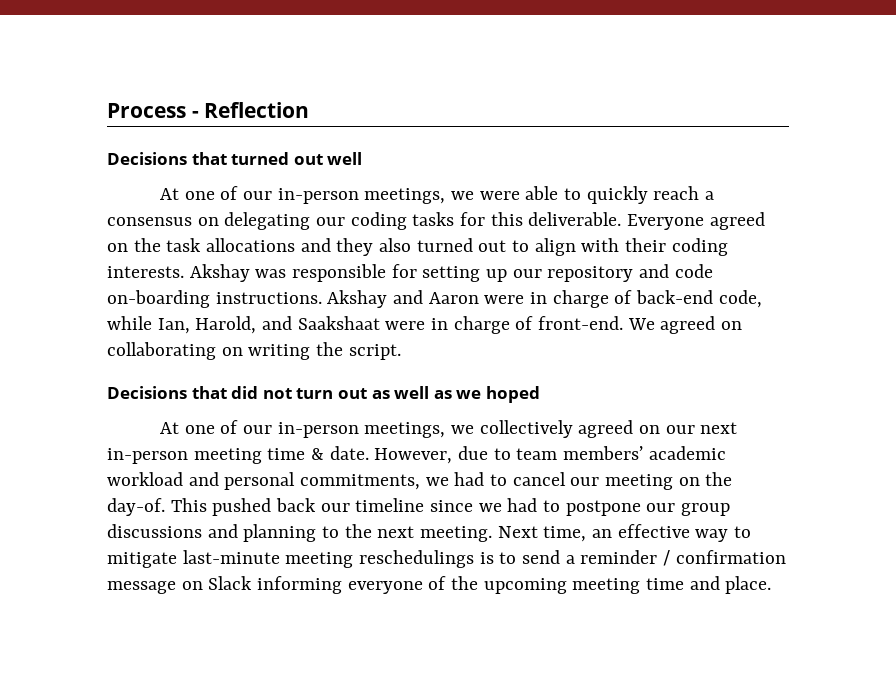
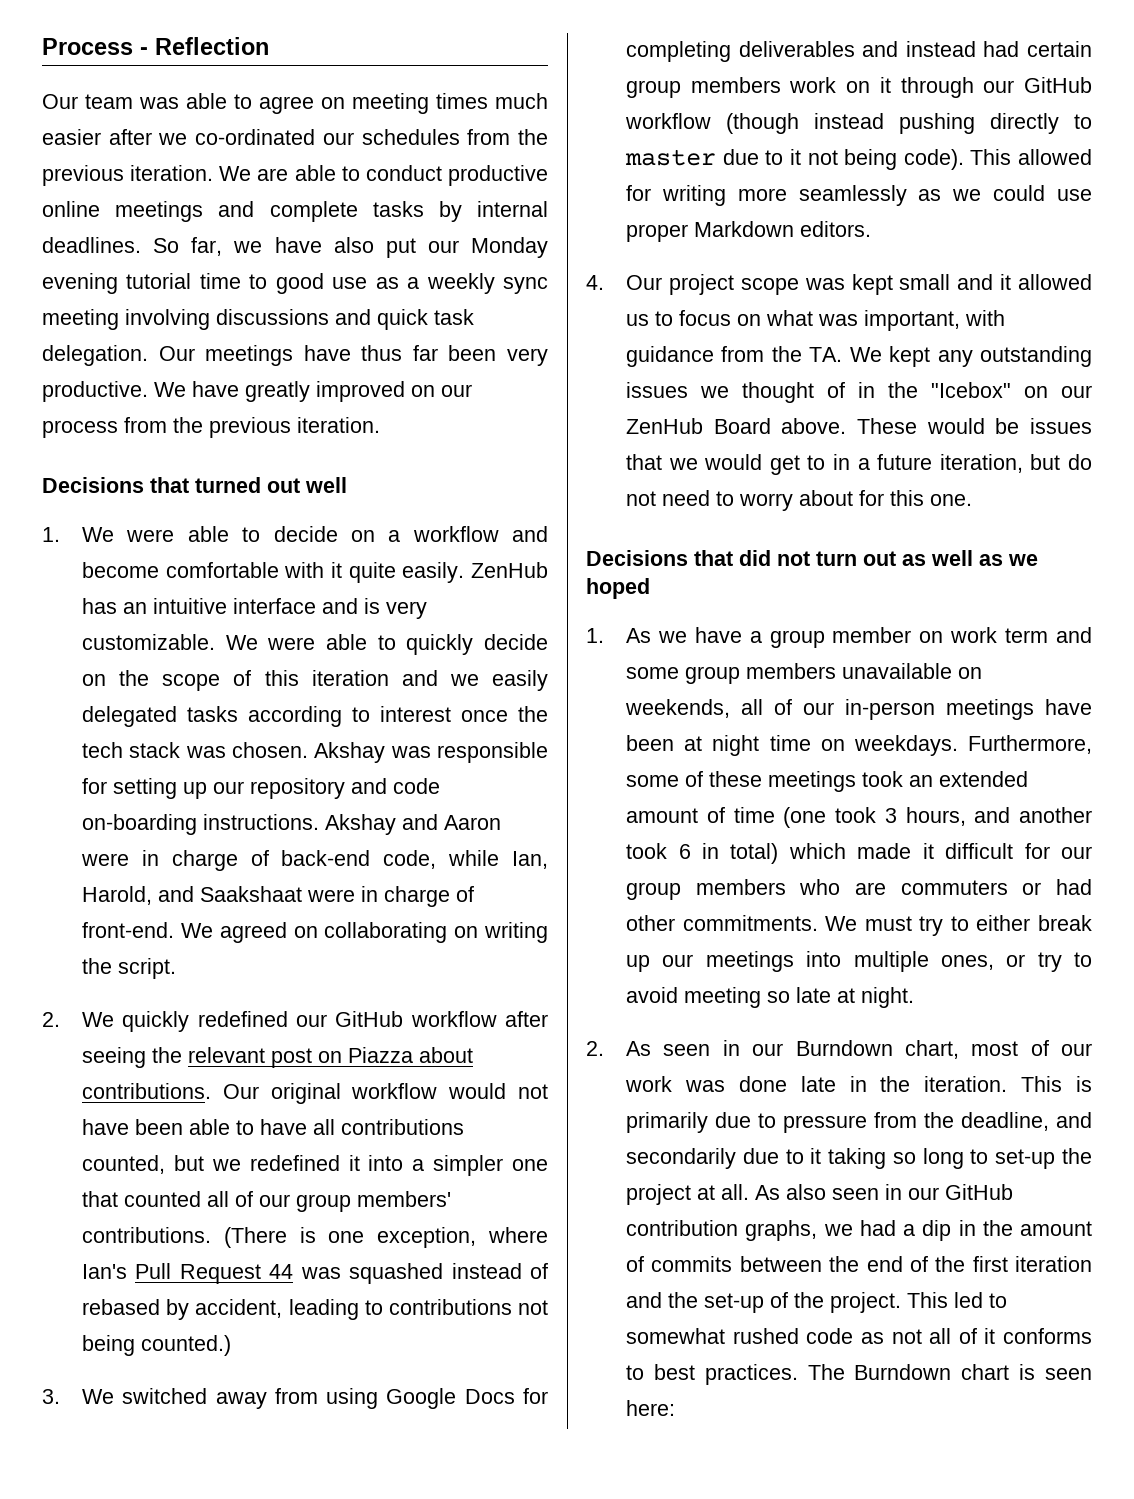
(310, 110) none -> [42,93,548,114] [42,129,548,145] [42,165,548,186] [42,201,548,222] [42,237,548,258] [42,273,549,294] [42,309,474,330] [42,345,548,366] [42,381,472,402] [42,417,380,438] // Our team was able to agree on meeting times much easier after we co-ordinated our schedules from the previous iteration. We are able to conduct productive online meetings and complete tasks by internal deadlines. So far, we have also put our Monday evening tutorial time to good use as a weekly sync meeting involving discussions and quick task delegation. Our meetings have thus far been very productive. We have greatly improved on our process from the previous iteration.
[160,186,715,204] [107,212,765,230] [107,238,728,256] [107,266,184,278] At one of our in-person meetings, we were able to quickly reach a consensus on delegating our coding tasks for this deliverable. Everyone agreed on the task allocations and they also turned out to align with their coding interests. -> [42,526,548,542] [82,562,548,583] [82,598,428,619] [82,634,548,655] [82,670,548,691] [82,706,548,727] [82,742,309,758] 1. We were able to decide on a workflow and become comfortable with it quite easily. ZenHub has an intuitive interface and is very customizable. We were able to quickly decide on the scope of this iteration and we easily delegated tasks according to interest once the tech stack was chosen.
(401, 352) none -> [42,1011,548,1032] [82,1047,474,1068] [82,1083,548,1104] [82,1119,465,1135] [82,1155,548,1176] [82,1191,452,1212] [82,1227,548,1248] [82,1263,548,1284] [82,1299,548,1320] [82,1335,232,1356] [42,1388,548,1409] [626,41,1092,62] [626,77,1092,98] [625,113,1092,134] [625,149,1092,170] [626,185,1092,206] [626,221,872,242] [586,274,1092,295] [626,310,1006,331] [626,346,1092,367] [626,382,1092,403] [626,418,1092,434] [626,454,1092,475] [626,490,973,511] // 2. We quickly redefined our GitHub workflow after seeing the relevant post on Piazza about contributions. Our original workflow would not have been able to have all contributions counted, but we redefined it into a simpler one that counted all of our group members' contributions. (There is one exception, where Ian's Pull Request 44 was squashed instead of rebased by accident, leading to contributions not being counted.) // 3. We switched away from using Google Docs for completing deliverables and instead had certain group members work on it through our GitHub workflow (though instead pushing directly to master due to it not being code). This allowed for writing more seamlessly as we could use proper Markdown editors. // 4. Our project scope was kept small and it allowed us to focus on what was important, with guidance from the TA. We kept any outstanding issues we thought of in the "Icebox" on our ZenHub Board above. These would be issues that we would get to in a future iteration, but do not need to worry about for this one.
[160,420,738,438] [107,446,726,464] [107,472,733,490] [107,498,731,516] [107,524,752,542] [107,550,786,568] [107,576,772,594] At one of our in-person meetings, we collectively agreed on our next in-person meeting time & date. However, due to team members’ academic workload and personal commitments, we had to cancel our meeting on the day-of. This pushed back our timeline since we had to postpone our group discussions and planning to the next meeting. Next time, an effective way to mitigate last-minute meeting reschedulings is to send a reminder / confirmation message on Slack informing everyone of the upcoming meeting time and place. -> [586,627,1092,648] [626,663,983,684] [625,699,1092,720] [626,735,1092,756] [626,771,1029,792] [626,807,1092,828] [626,843,1092,864] [626,879,1092,900] [626,915,1092,936] [626,951,1092,972] [626,987,915,1008] [586,1040,1092,1059] [625,1076,1092,1092] [626,1112,1092,1133] [626,1148,1092,1169] [626,1184,1014,1205] [626,1220,1092,1241] [626,1256,1092,1272] [626,1292,1008,1313] [626,1328,1092,1344] [626,1364,1092,1385] [626,1400,676,1416] 1. As we have a group member on work term and some group members unavailable on weekends, all of our in-person meetings have been at night time on weekdays. Furthermore, some of these meetings took an extended amount of time (one took 3 hours, and another took 6 in total) which made it difficult for our group members who are commuters or had other commitments. We must try to either break up our meetings into multiple ones, or try to avoid meeting so late at night. // 2. As seen in our Burndown chart, most of our work was done late in the iteration. This is primarily due to pressure from the deadline, and secondarily due to it taking so long to set-up the project at all. As also seen in our GitHub contribution graphs, we had a dip in the amount of commits between the end of the first iteration and the set-up of the project. This led to somewhat rushed code as not all of it conforms to best practices. The Burndown chart is seen here:

